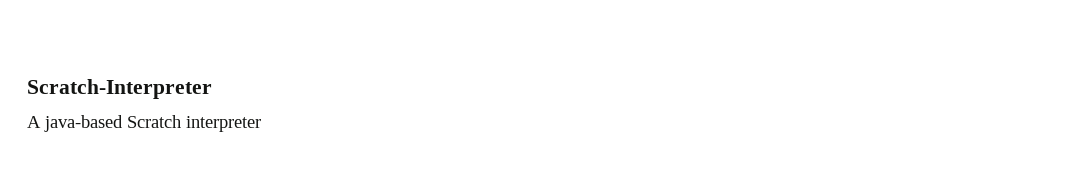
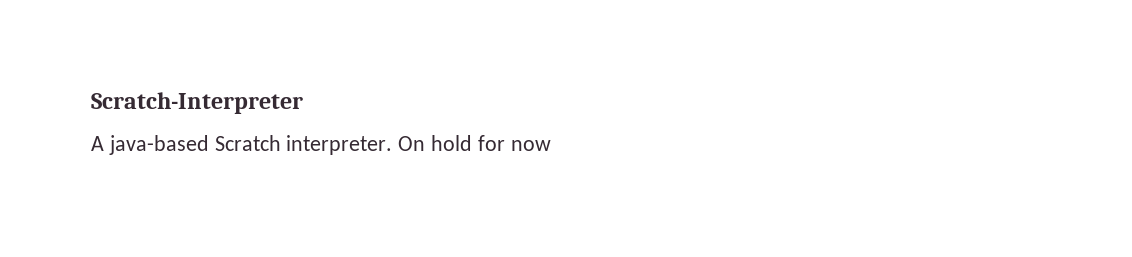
[186,116,261,132] interpreter -> [286,135,551,155] interpreter. On hold for now

